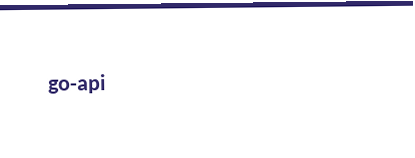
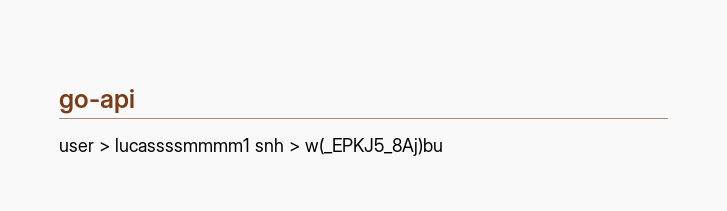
(106, 84) none -> [59,138,443,156] // user > lucassssmmmm1 snh > w(_EPKJ5_8Aj)bu

